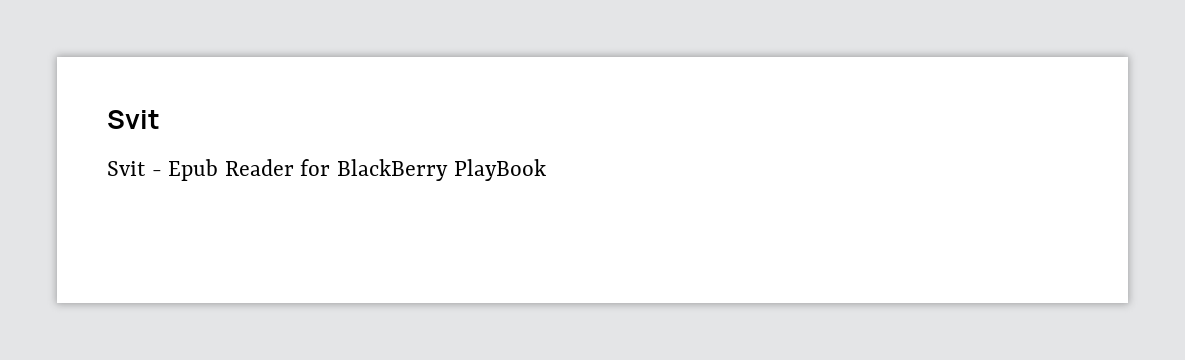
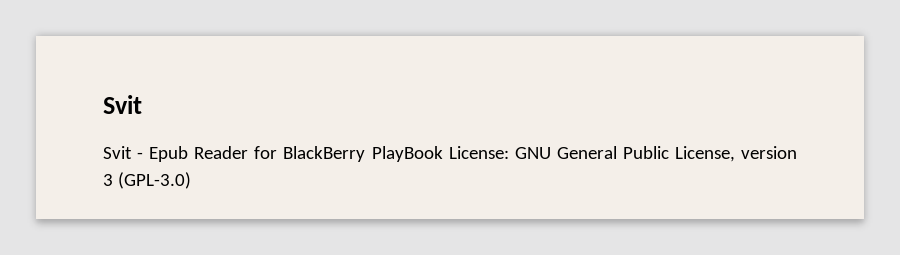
(546, 170) none -> [448,146,797,162] [103,172,191,189] License: GNU General Public License, version 3 (GPL-3.0)

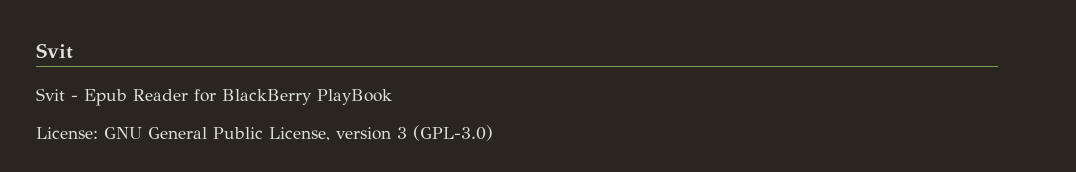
(443, 154) none -> (392, 97) //

